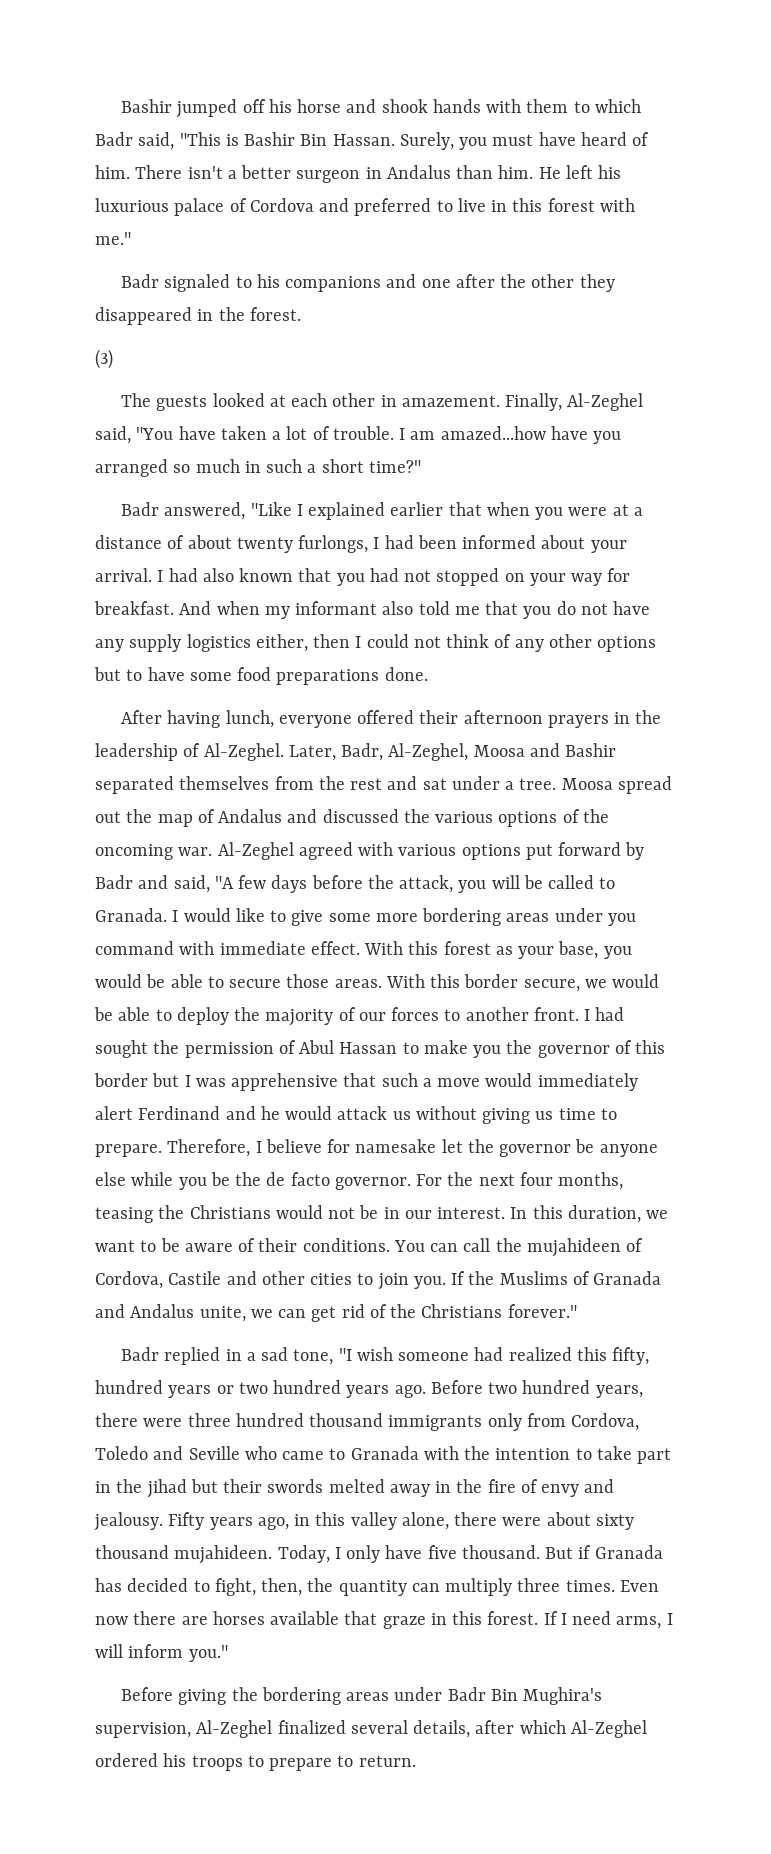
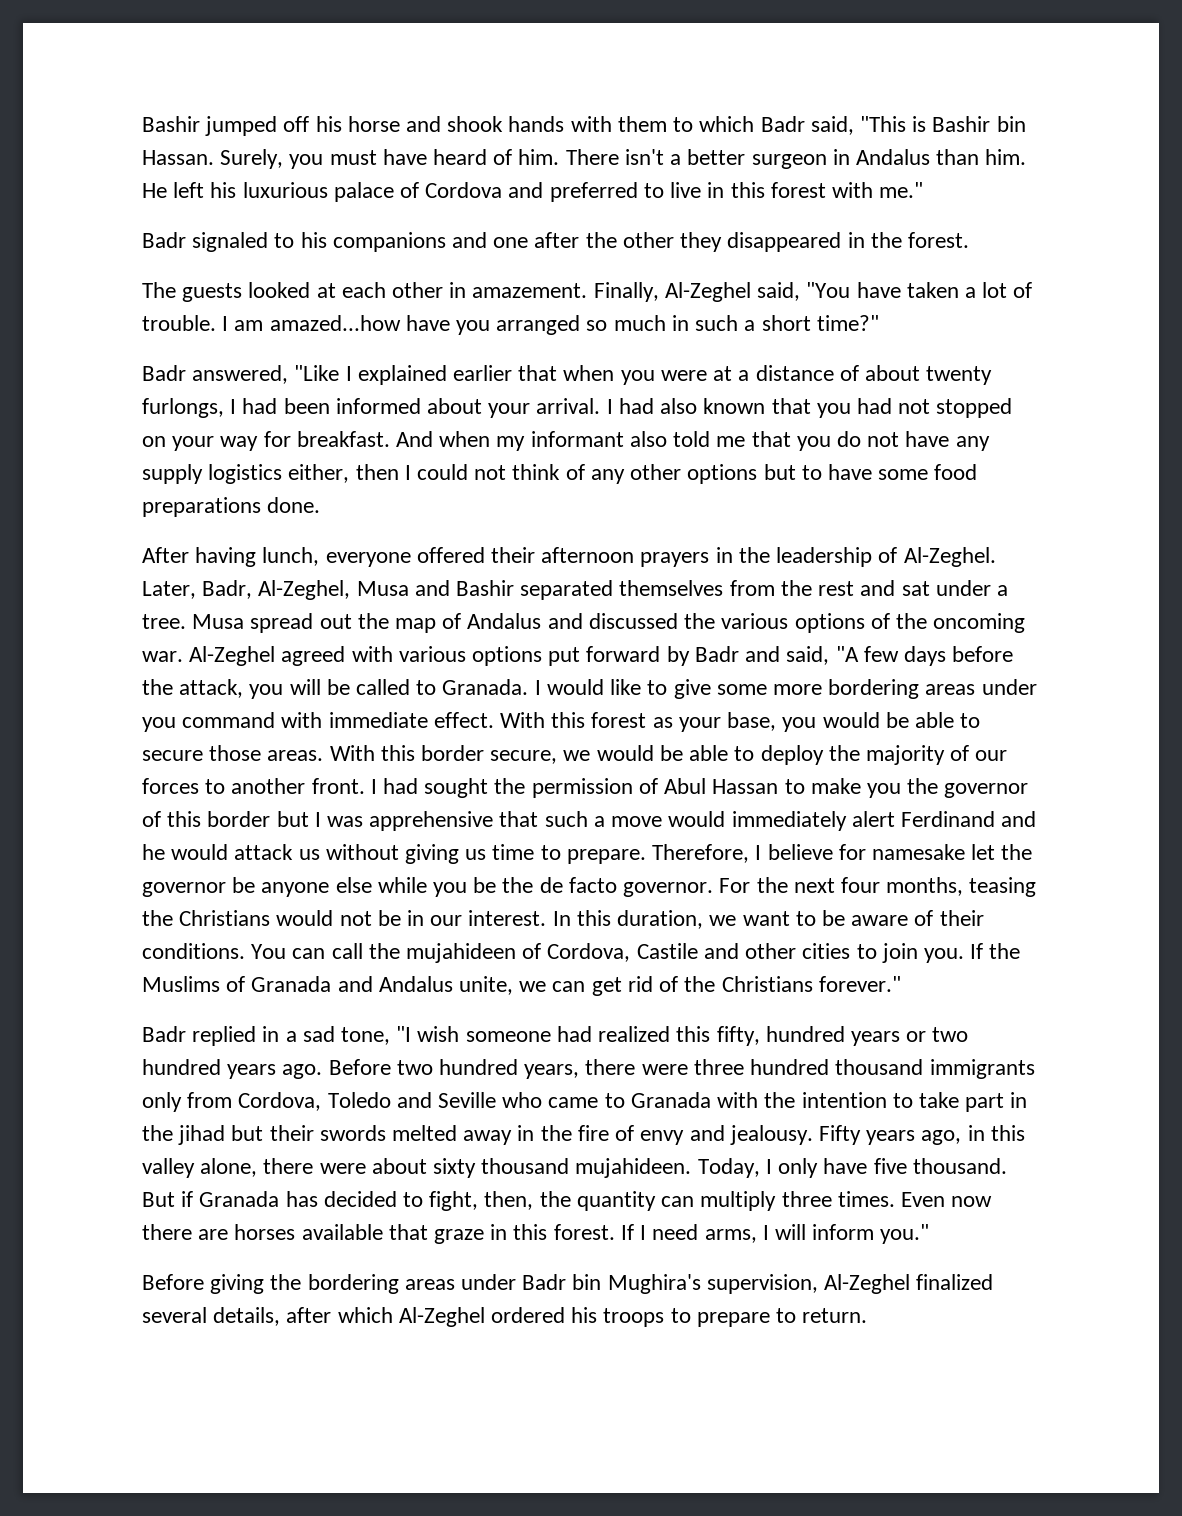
[300,134,328,146] Bin -> [996,116,1026,132] bin
[95,349,113,369] // (3) -> (969, 240) none
[473,745,525,757] Moosa -> [356,581,409,596] Musa
[561,778,613,790] Moosa -> [192,614,245,629] Musa
[490,1689,518,1701] Bin -> [572,1274,602,1290] bin

